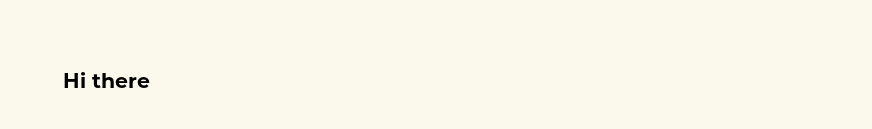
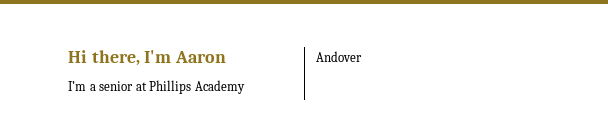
[92,73,150,88] there -> [91,50,227,66] [68,80,245,94] [316,51,362,62] there, I'm Aaron // I’m a senior at Phillips Academy Andover

